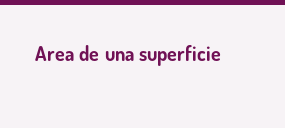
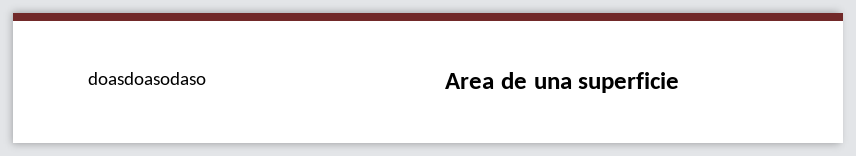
(35, 53) none -> [88,72,206,85] doasdoasodaso //

